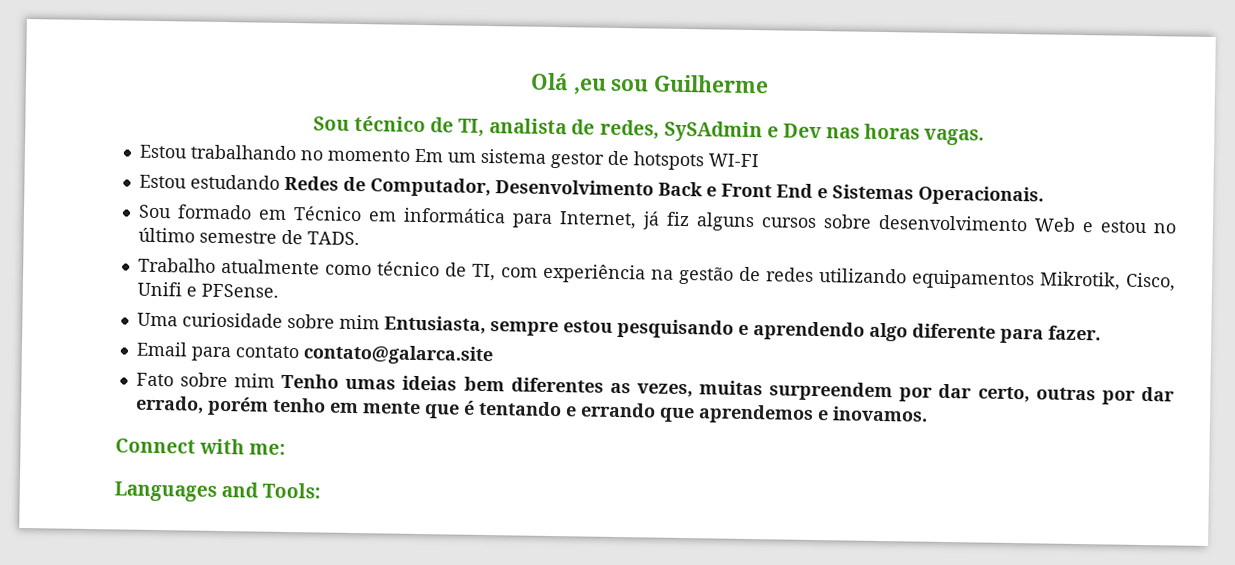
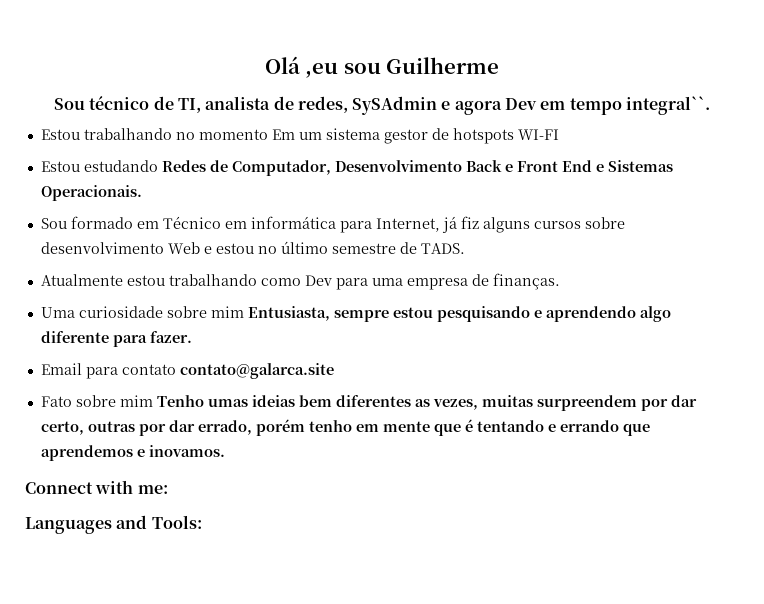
[782,123,986,146] Dev nas horas vagas. -> [454,96,711,115] agora Dev em tempo integral``.
[137,257,1176,292] [136,281,279,298] Trabalho atualmente como técnico de TI, com experiência na gestão de redes utilizando equipamentos Mikrotik, Cisco, Unifi e PFSense. -> [40,273,560,290] Atualmente estou trabalhando como Dev para uma empresa de finanças.

